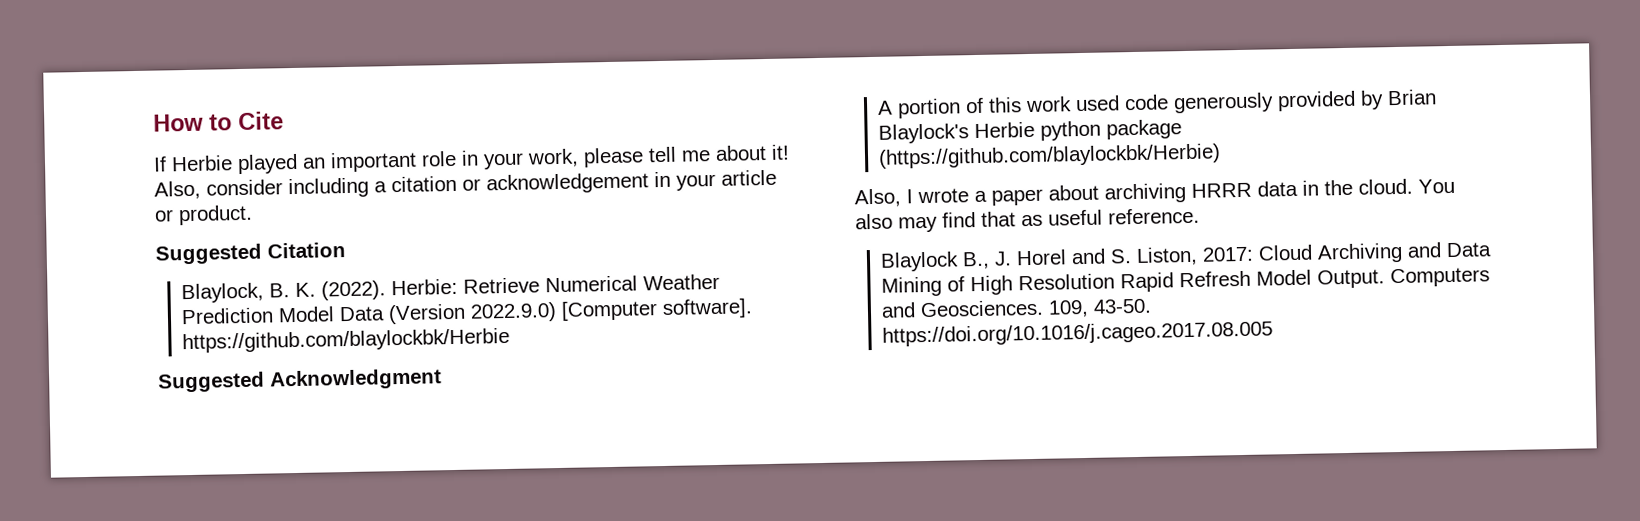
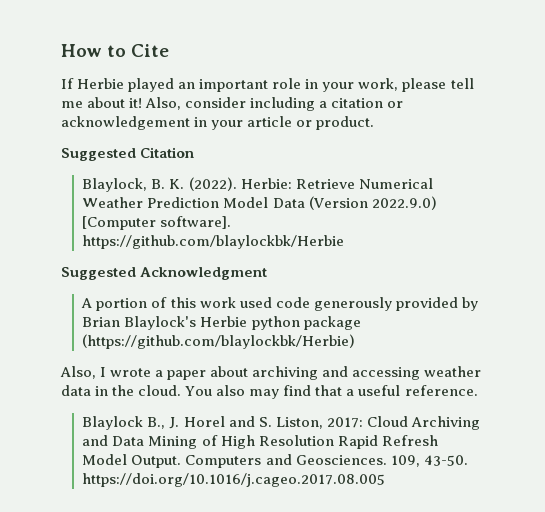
[1191,182,1252,198] HRRR -> [322,366,482,380] and accessing weather
[1021,214,1043,227] as -> [346,389,355,396] a

